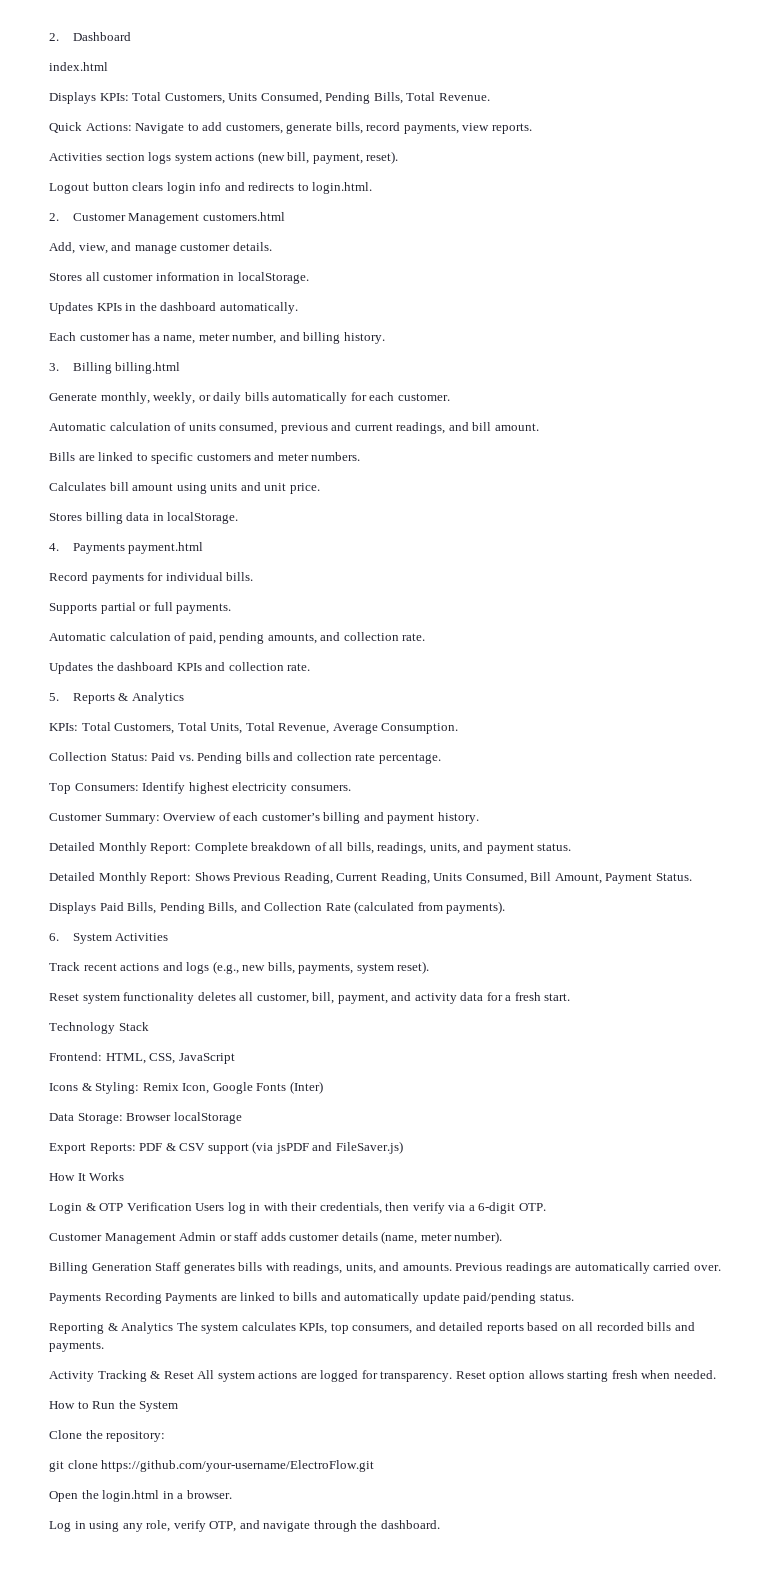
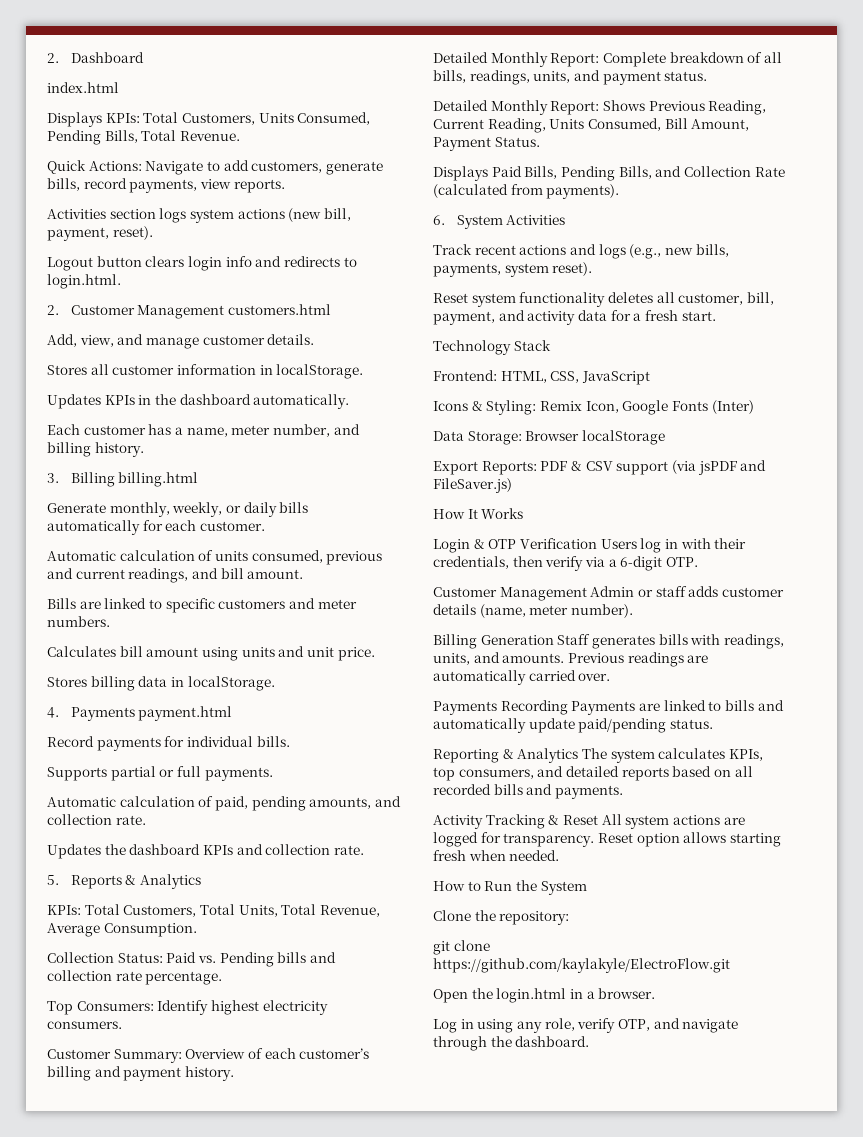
[101,1460,375,1472] https://github.com/your-username/ElectroFlow.git -> [433,958,730,973] https://github.com/kaylakyle/ElectroFlow.git

